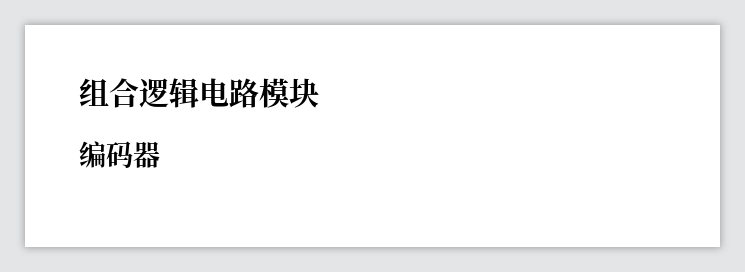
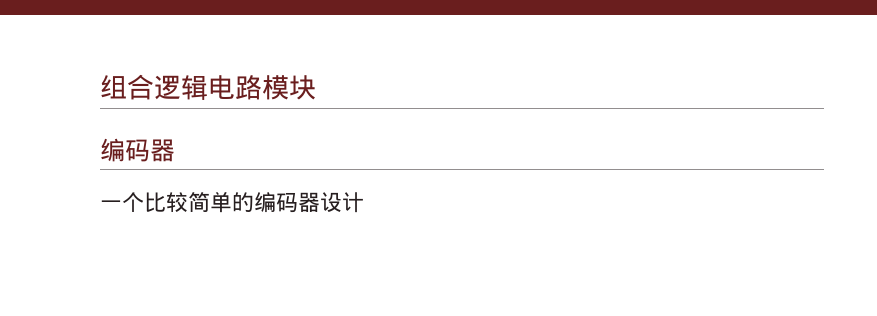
(160, 154) none -> [100,192,364,213] // 一个比较简单的编码器设计

